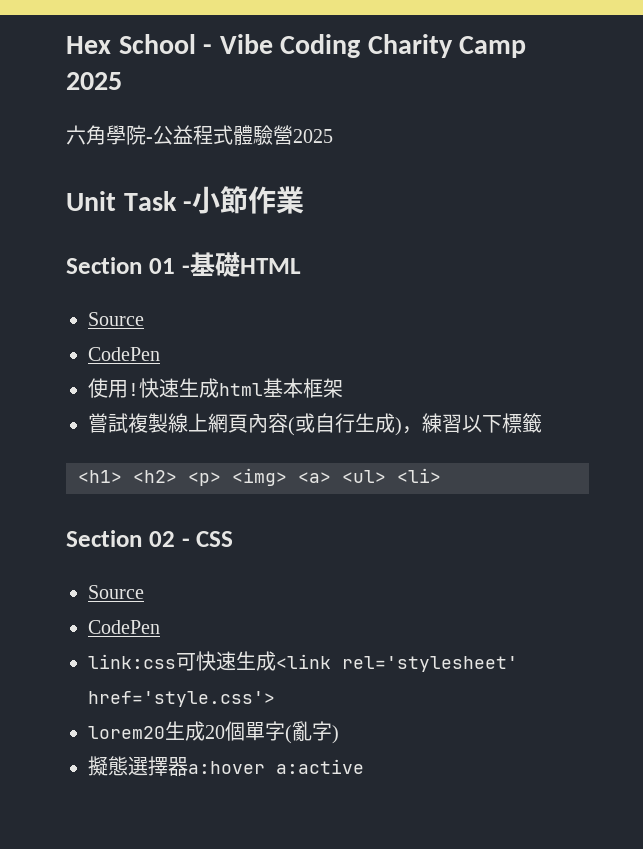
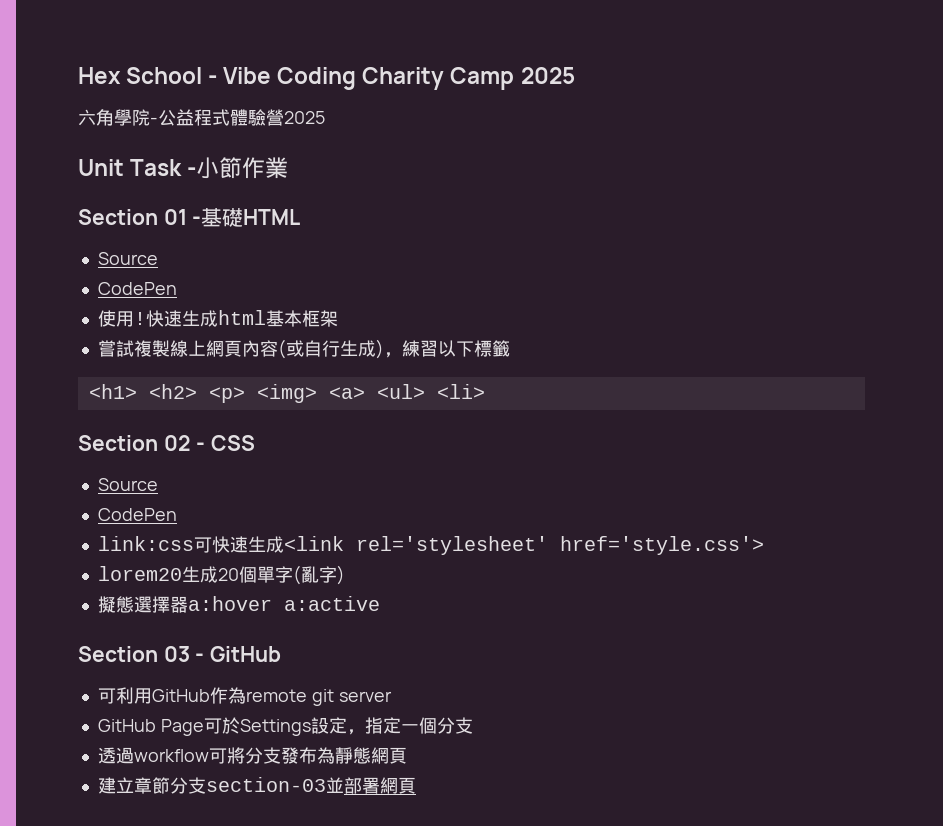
(364, 766) none -> [78,646,282,662] [97,687,392,706] [97,717,473,736] [97,747,407,764] [97,777,416,794] // Section 03 - GitHub // 可利用GitHub作為remote git server // GitHub Page可於Settings設定，指定一個分支 // 透過workflow可將分支發布為靜態網頁 // 建立章節分支section-03並部署網頁

